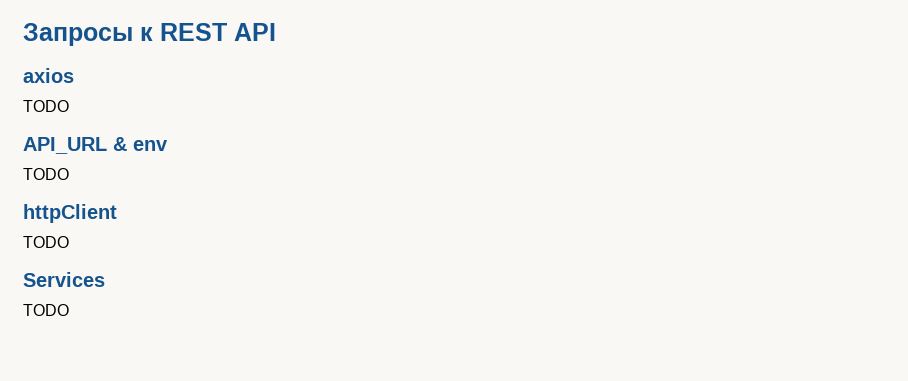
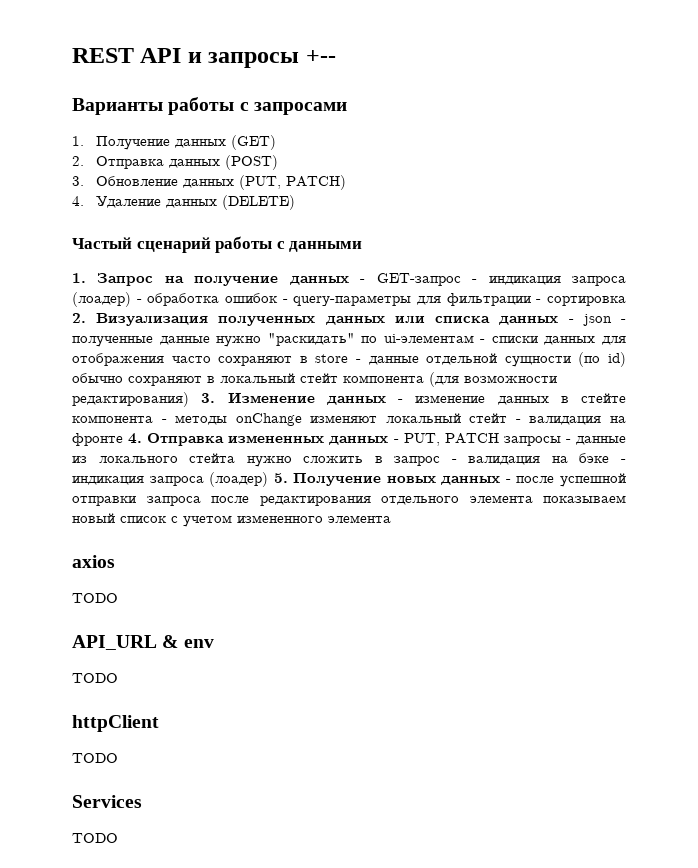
[23,23,153,46] Запросы к -> (72, 55) none
(276, 32) none -> [187,50,336,68] [72,97,347,115] [72,135,277,150] [72,155,279,170] [72,175,347,190] [72,195,296,210] [72,236,363,253] [72,273,626,286] [72,292,626,307] [72,313,626,326] [72,333,626,347] [72,352,627,367] [72,372,557,387] [72,392,626,407] [72,413,626,426] [72,433,627,446] [72,453,626,467] [72,472,626,487] [72,495,626,506] [72,513,391,527] и запросы +-- // Варианты работы с запросами // 1. Получение данных (GET) // 2. Отправка данных (POST) // 3. Обновление данных (PUT, PATCH) // 4. Удаление данных (DELETE) // Частый сценарий работы с данными // 1. Запрос на получение данных - GET-запрос - индикация запроса (лоадер) - обработка ошибок - query-параметры для фильтрации - сортировка 2. Визуализация полученных данных или списка данных - json - полученные данные нужно "раскидать" по ui-элементам - списки данных для отображения часто сохраняют в store - данные отдельной сущности (по id) обычно сохраняют в локальный стейт компонента (для возможности редактирования) 3. Изменение данных - изменение данных в стейте компонента - методы onChange изменяют локальный стейт - валидация на фронте 4. Отправка измененных данных - PUT, PATCH запросы - данные из локального стейта нужно сложить в запрос - валидация на бэке - индикация запроса (лоадер) 5. Получение новых данных - после успешной отправки запроса после редактирования отдельного элемента показываем новый список с учетом измененного элемента

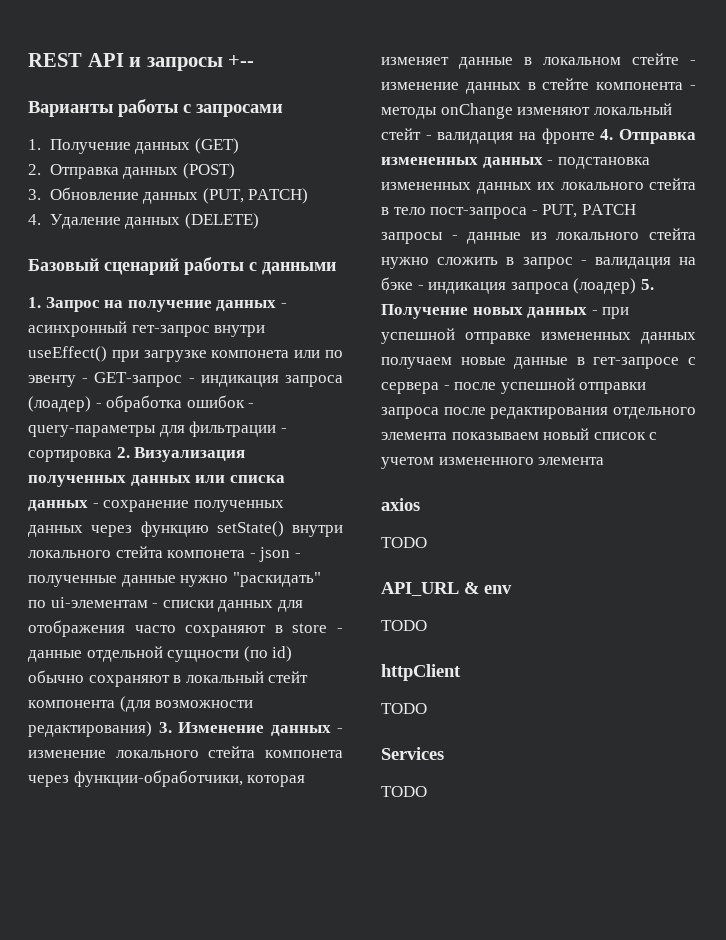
[72,237,132,249] Частый -> [28,258,99,271] Базовый
(366, 281) none -> [28,321,266,337] [28,346,343,362] [28,375,89,387] асинхронный гет-запрос внутри useEffect() при загрузке компонета или по эвенту -
(574, 321) none -> [103,500,284,512] [28,521,343,537] [28,546,256,558] сохранение полученных данных через функцию setState() внутри локального стейта компонета -
(486, 399) none -> [115,746,344,758] [28,770,306,787] [381,53,696,69] [381,82,459,90] локального стейта компонета через функции-обработчики, которая изменяет данные в локальном стейте - изменение
(399, 441) none -> [557,157,650,169] [381,178,696,194] [381,207,538,219] подстановка измененных данных их локального стейта в тело пост-запроса -
(511, 481) none -> [602,307,630,319] [381,328,696,344] [381,357,696,369] [381,382,450,394] при успешной отправке измененных данных получаем новые данные в гет-запросе с сервера -

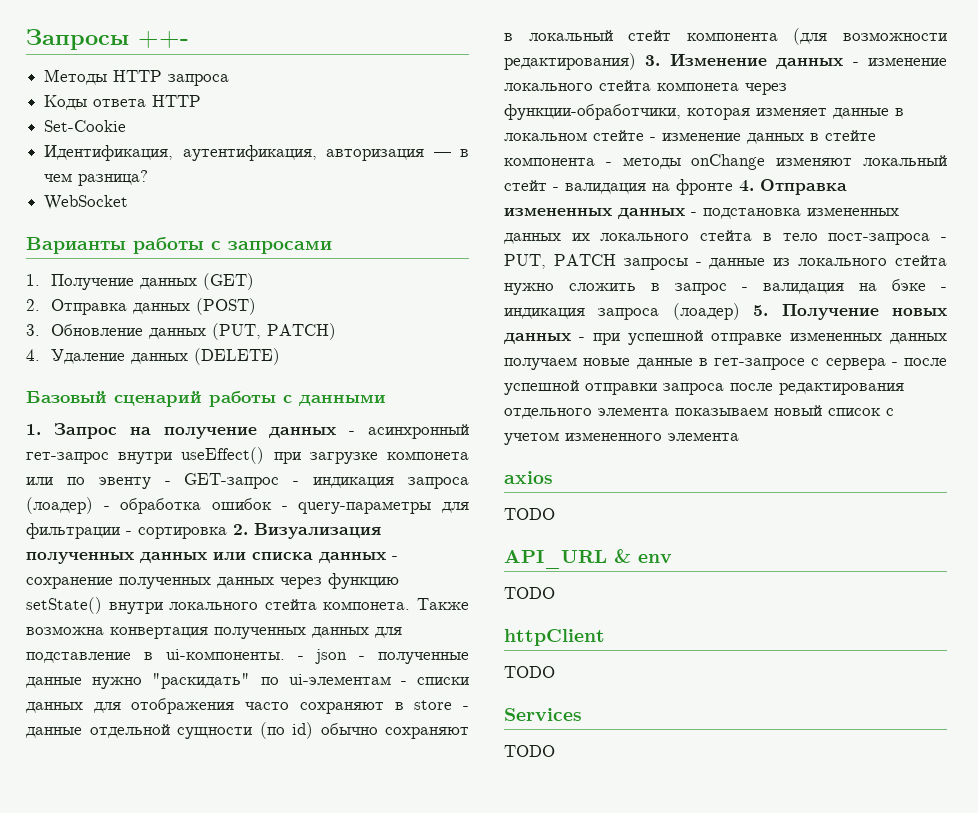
[28,53,255,71] REST API и запросы +-- -> [26,29,189,50] [44,69,230,86] [44,95,202,110] [44,120,127,132] [44,145,469,161] [44,170,149,186] [44,195,129,210] Запросы ++- // Методы HTTP запроса // Коды ответа HTTP // Set-Cookie // Идентификация, аутентификация, авторизация — в чем разница? // WebSocket
[167,550,246,558] компонета -> [323,598,469,610] [26,626,402,639] [26,649,285,663] компонета. Также возможна конвертация полученных данных для подставление в ui-компоненты.

